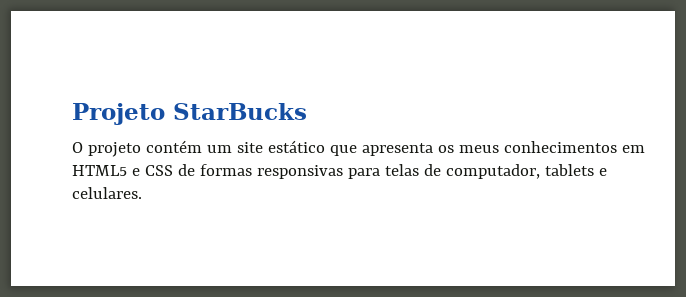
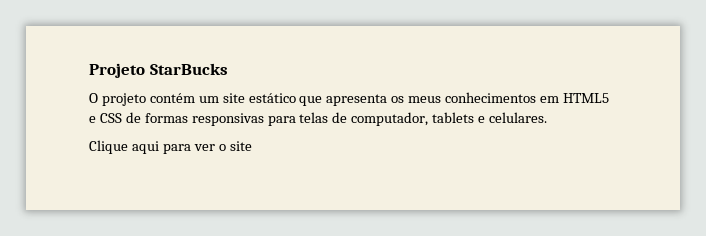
(142, 193) none -> [89,140,252,154] // Clique aqui para ver o site

